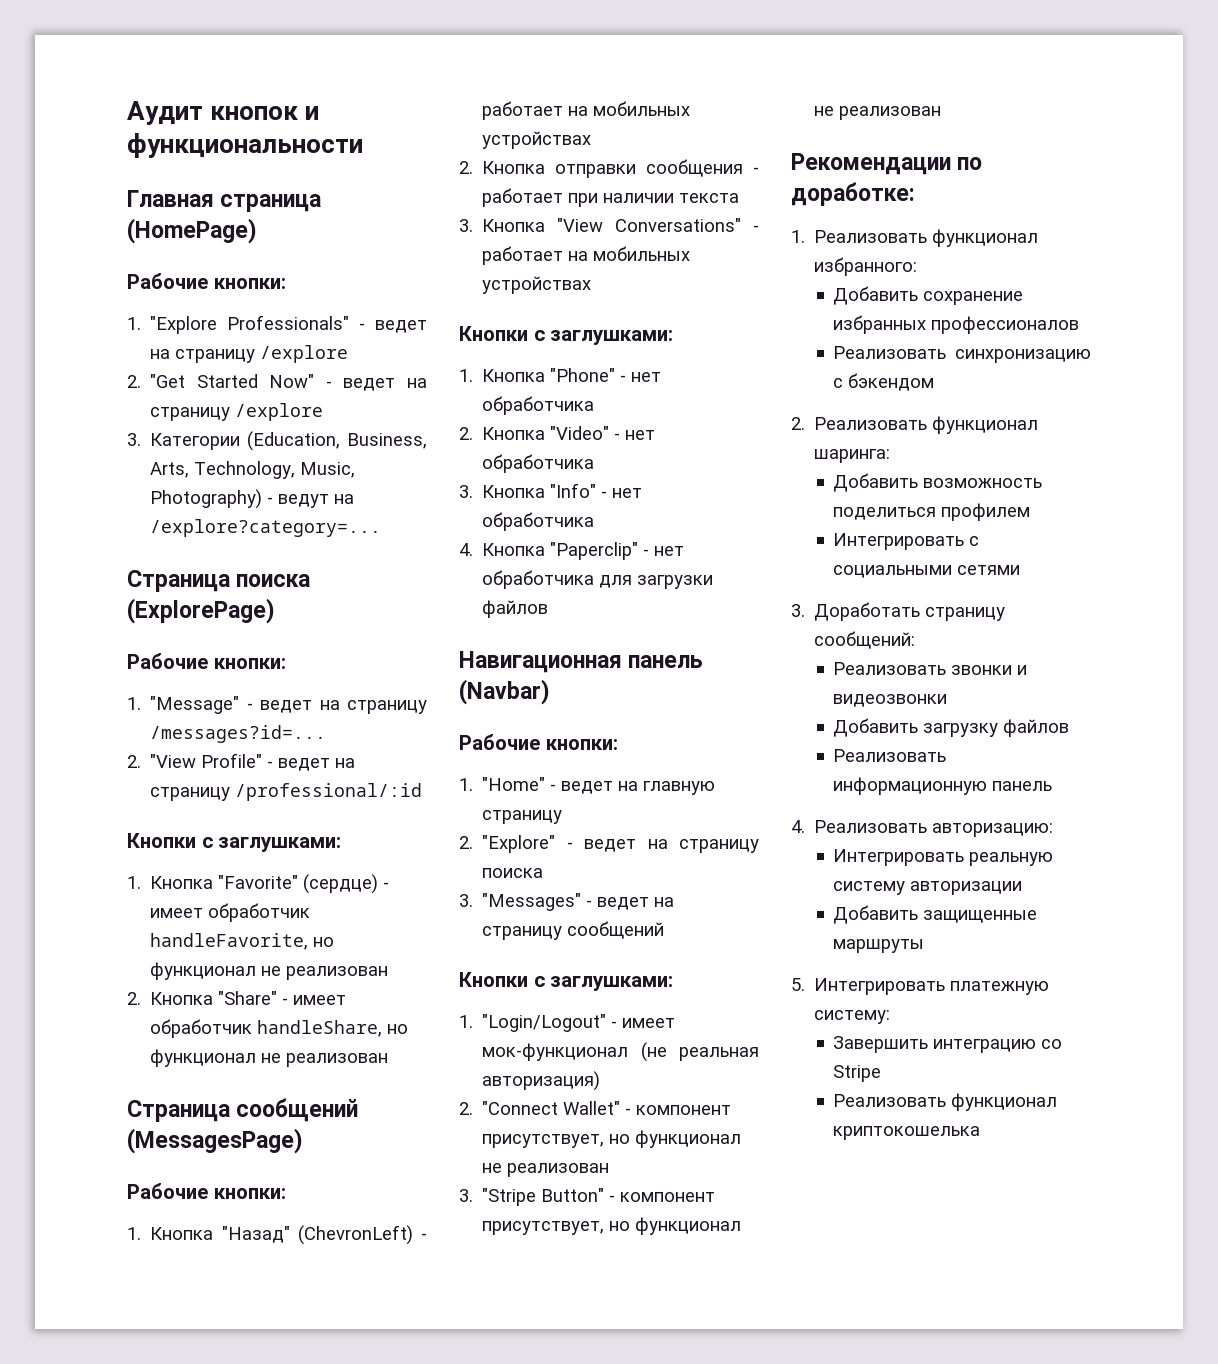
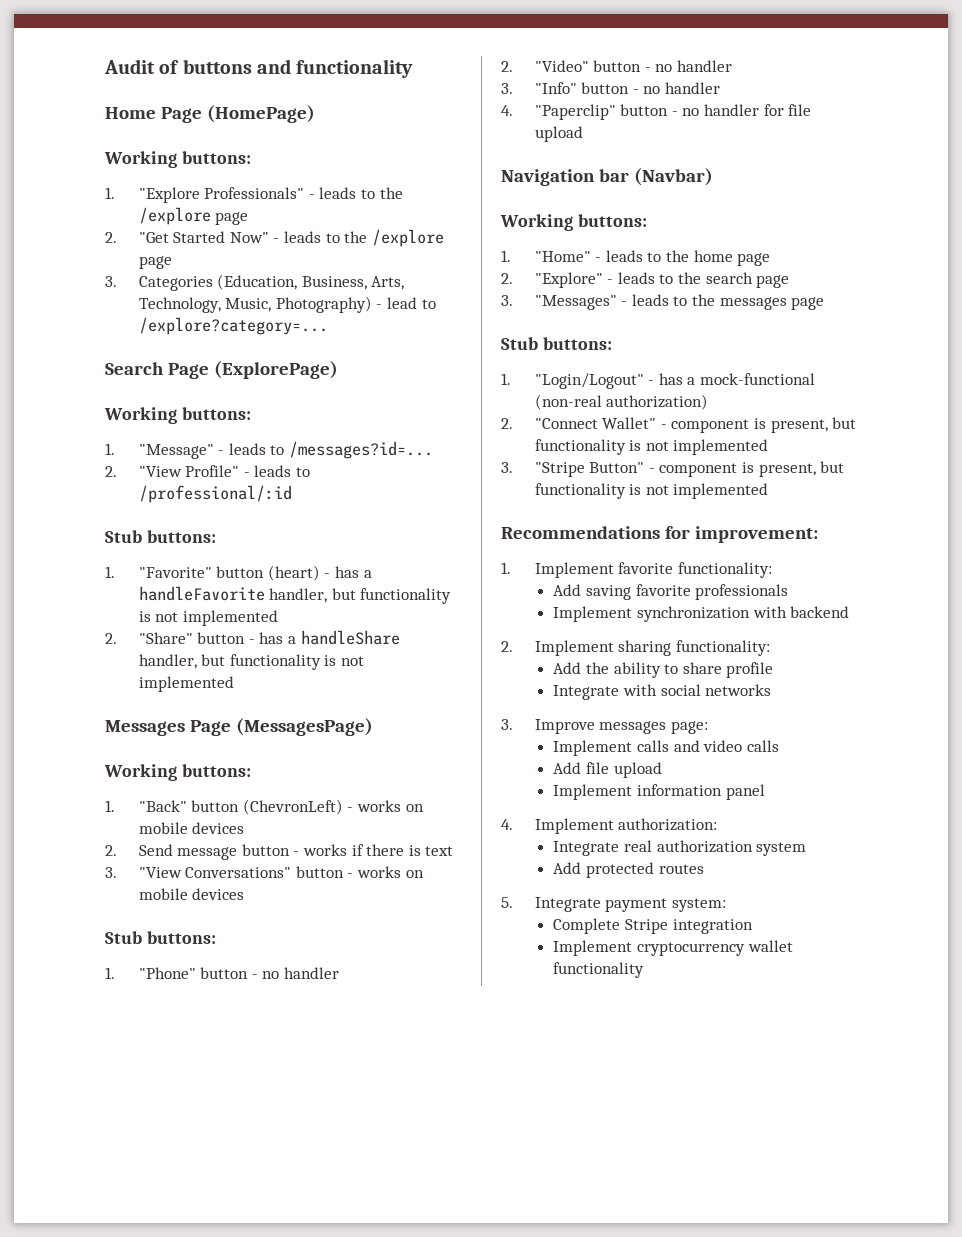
[127,101,320,125] [127,133,363,158] [127,190,322,212] Аудит кнопок и функциональности // Главная страница -> [104,59,414,78] [105,107,202,123] Audit of buttons and functionality // Home Page
[127,273,286,289] Рабочие кнопки: -> [104,151,251,168] Working buttons:
[375,320,427,333] [150,345,349,363] ведет на страницу /explore -> [319,187,403,199] [138,207,249,225] leads to the /explore page
[343,378,428,391] [150,403,324,421] [127,433,241,450] ведет на страницу /explore // 3. Категории -> [284,229,444,247] [138,256,172,269] [105,276,213,291] leads to the /explore page // 3. Categories
[278,494,355,508] ведут на -> [387,297,436,309] lead to
[127,570,311,592] Страница поиска -> [105,362,209,379] Search Page
[127,653,286,669] Рабочие кнопки: -> [104,407,251,424] Working buttons:
[260,700,427,714] ведет на страницу -> [228,443,285,455] leads to
[278,758,356,771] [150,783,423,801] [127,833,342,852] [127,874,390,894] [150,903,311,922] [150,933,335,950] [150,962,389,980] [127,991,347,1005] [150,1019,409,1038] [150,1049,389,1067] [127,1098,359,1122] ведет на страницу /professional/:id // Кнопки с заглушками: // 1. Кнопка "Favorite" (сердце) - имеет обработчик handleFavorite, но функционал не реализован // 2. Кнопка "Share" - имеет обработчик handleShare, но функционал не реализован // Страница сообщений -> [254,465,311,477] [138,485,292,503] [105,530,216,543] [105,565,372,581] [138,586,452,604] [138,610,278,626] [105,630,400,645] [138,654,365,670] [138,676,234,692] [105,720,231,736] leads to /professional/:id // Stub buttons: // 1. "Favorite" button (heart) - has a handleFavorite handler, but functionality is not implemented // 2. "Share" button - has a handleShare handler, but functionality is not implemented // Messages Page
[127,1183,286,1199] [127,1225,427,1245] [482,101,691,120] [482,131,592,149] [459,159,759,178] [482,188,740,207] [459,219,546,232] Рабочие кнопки: // 1. Кнопка "Назад" (ChevronLeft) - работает на мобильных устройствах // 2. Кнопка отправки сообщения - работает при наличии текста // 3. Кнопка -> [104,764,251,781] [105,799,424,815] [138,822,245,834] [105,844,454,860] [105,867,117,878] Working buttons: // 1. "Back" button (ChevronLeft) - works on mobile devices // 2. Send message button - works if there is text // 3.
[753,225,759,232] [482,246,691,265] [482,276,592,294] [459,326,674,345] [459,368,662,382] [482,396,595,415] [459,426,656,440] [482,454,595,473] [459,483,643,498] [482,512,595,531] [459,542,685,560] [482,570,714,589] [482,600,549,618] [459,651,704,673] - работает на мобильных устройствах // Кнопки с заглушками: // 1. Кнопка "Phone" - нет обработчика // 2. Кнопка "Video" - нет обработчика // 3. Кнопка "Info" - нет обработчика // 4. Кнопка "Paperclip" - нет обработчика для загрузки файлов // Навигационная панель -> [295,866,424,878] [138,888,245,900] [105,931,216,944] [105,967,340,979] [501,60,733,72] [501,82,721,94] [501,104,812,120] [534,126,583,142] [501,169,629,186] button - works on mobile devices // Stub buttons: // 1. "Phone" button - no handler // 2. "Video" button - no handler // 3. "Info" button - no handler // 4. "Paperclip" button - no handler for file upload // Navigation bar
[459,734,618,750] Рабочие кнопки: -> [500,214,647,231] Working buttons:
[561,781,716,795] [482,810,563,824] [459,835,759,853] [482,868,544,878] [459,893,675,911] [482,921,665,940] [459,972,674,991] [459,1014,676,1032] [482,1042,759,1062] [482,1071,601,1091] [459,1101,732,1115] [482,1130,742,1148] [482,1163,610,1177] [459,1188,716,1206] [482,1217,742,1235] [814,106,942,120] [791,153,983,175] [791,182,915,206] [791,229,1039,247] [814,257,918,276] [833,286,1024,305] [833,315,1080,334] [833,346,1091,363] [833,373,935,391] [791,416,1039,434] [814,449,891,463] [833,473,1043,492] [833,503,1031,521] [833,533,980,550] [833,565,1021,578] [791,602,1006,621] [814,631,916,649] [833,662,1028,675] [833,694,948,707] [833,718,1070,737] [833,749,947,762] [833,777,1053,795] [791,820,1054,837] [833,849,1054,866] [833,881,1023,895] [833,905,1038,924] [833,939,925,953] [791,978,1050,995] [814,1010,891,1024] [833,1036,1063,1053] [833,1065,882,1082] [833,1093,1058,1111] [833,1126,981,1140] ведет на главную страницу // 2. "Explore" - ведет на страницу поиска // 3. "Messages" - ведет на страницу сообщений // Кнопки с заглушками: // 1. "Login/Logout" - имеет мок-функционал (не реальная авторизация) // 2. "Connect Wallet" - компонент присутствует, но функционал не реализован // 3. "Stripe Button" - компонент присутствует, но функционал не реализован // Рекомендации по доработке: // 1. Реализовать функционал избранного: // Добавить сохранение избранных профессионалов // Реализовать синхронизацию с бэкендом // 2. Реализовать функционал шаринга: // Добавить возможность поделиться профилем // Интегрировать с социальными сетями // 3. Доработать страницу сообщений: // Реализовать звонки и видеозвонки // Добавить загрузку файлов // Реализовать информационную панель // 4. Реализовать авторизацию: // Интегрировать реальную систему авторизации // Добавить защищенные маршруты // 5. Интегрировать платежную систему: // Завершить интеграцию со Stripe // Реализовать функционал криптокошелька -> [605,250,771,266] [501,272,790,288] [501,294,825,310] [501,337,612,350] [501,373,816,389] [534,394,709,410] [501,417,857,433] [534,439,769,455] [501,461,845,477] [534,483,769,499] [501,526,818,543] [501,562,772,578] [553,584,789,600] [553,606,850,622] [501,640,770,656] [553,662,774,678] [553,684,772,700] [501,719,708,734] [553,740,779,756] [553,762,662,778] [553,784,765,800] [501,818,718,834] [553,840,807,856] [553,862,704,878] [501,897,726,912] [553,918,753,934] [553,940,793,956] [553,962,645,978] leads to the home page // 2. "Explore" - leads to the search page // 3. "Messages" - leads to the messages page // Stub buttons: // 1. "Login/Logout" - has a mock-functional (non-real authorization) // 2. "Connect Wallet" - component is present, but functionality is not implemented // 3. "Stripe Button" - component is present, but functionality is not implemented // Recommendations for improvement: // 1. Implement favorite functionality: // Add saving favorite professionals // Implement synchronization with backend // 2. Implement sharing functionality: // Add the ability to share profile // Integrate with social networks // 3. Improve messages page: // Implement calls and video calls // Add file upload // Implement information panel // 4. Implement authorization: // Integrate real authorization system // Add protected routes // 5. Integrate payment system: // Complete Stripe integration // Implement cryptocurrency wallet functionality

